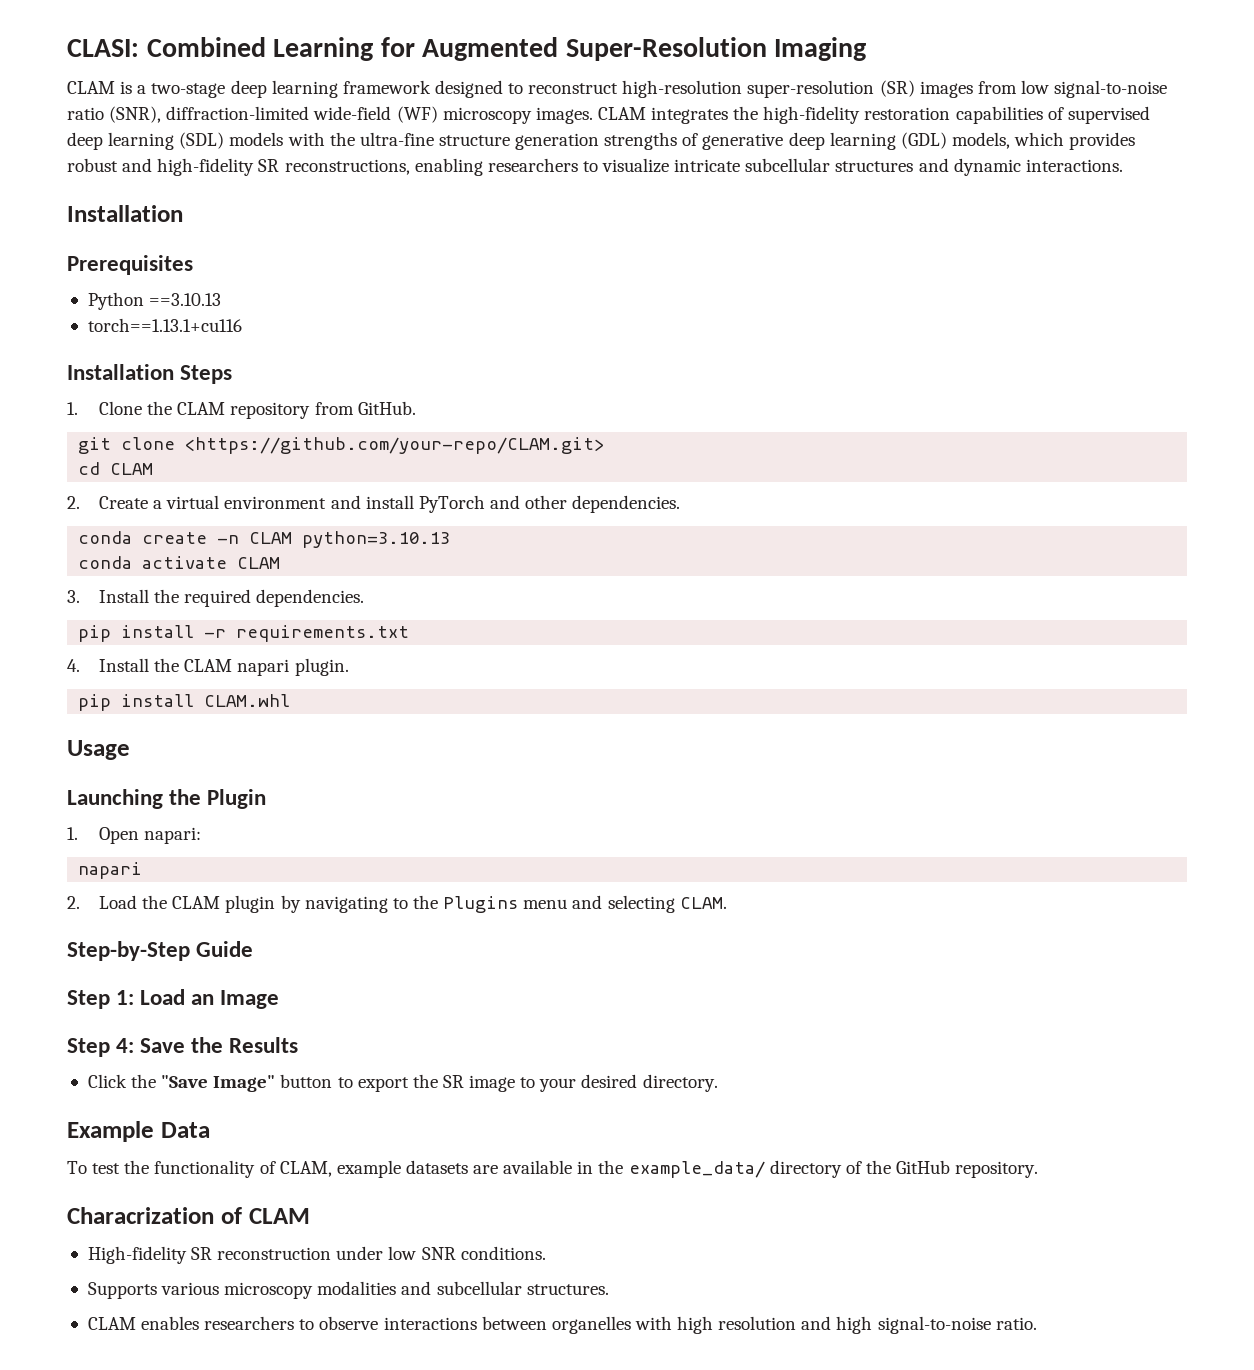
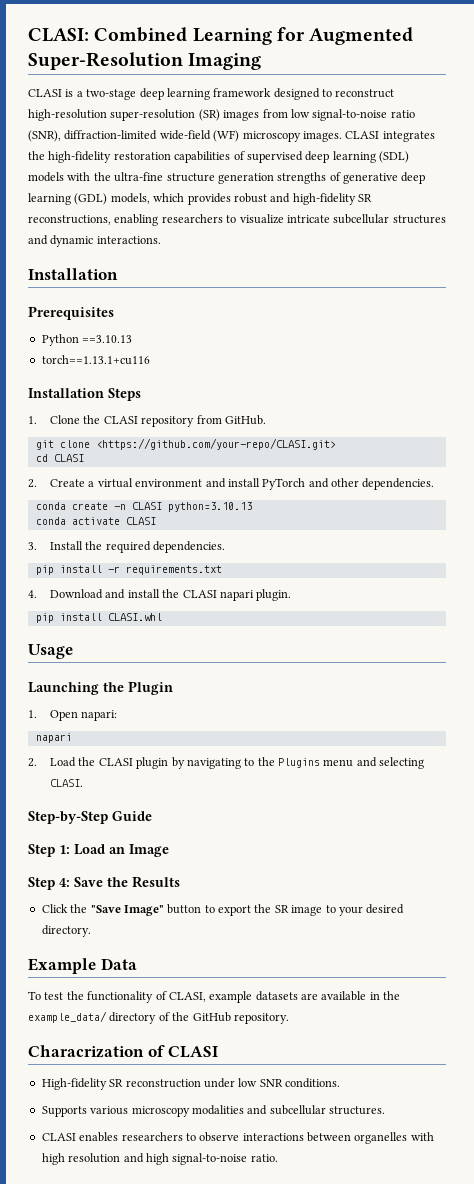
[67,81,115,94] CLAM -> [28,89,62,97] CLASI
[597,107,646,120] CLAM -> [345,131,380,139] CLASI
[177,402,226,415] CLAM -> [103,416,138,424] CLASI
[185,437,605,454] <https://github.com/your-repo/CLAM.git> -> [95,438,336,450] <https://github.com/your-repo/CLASI.git>
[110,463,154,475] CLAM -> [53,454,84,462] CLASI
[249,532,293,544] CLAM -> [131,502,162,510] CLASI
[237,557,281,569] CLAM -> [125,517,156,525] CLASI
[99,658,233,672] Install the CLAM -> [50,589,217,599] Download and install the CLASI
[204,694,291,707] CLAM.whl -> [107,613,162,621] CLASI.whl
[172,896,221,909] CLAM -> [98,758,133,766] CLASI
[679,897,727,909] CLAM. -> [50,779,84,787] CLASI.
[279,1161,332,1177] CLAM, -> [168,992,206,1002] CLASI,
[248,1208,310,1224] CLAM -> [168,1046,219,1058] CLASI
[87,1317,136,1330] CLAM -> [41,1133,76,1141] CLASI

